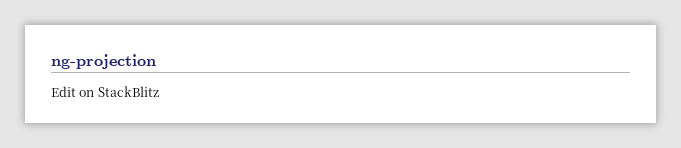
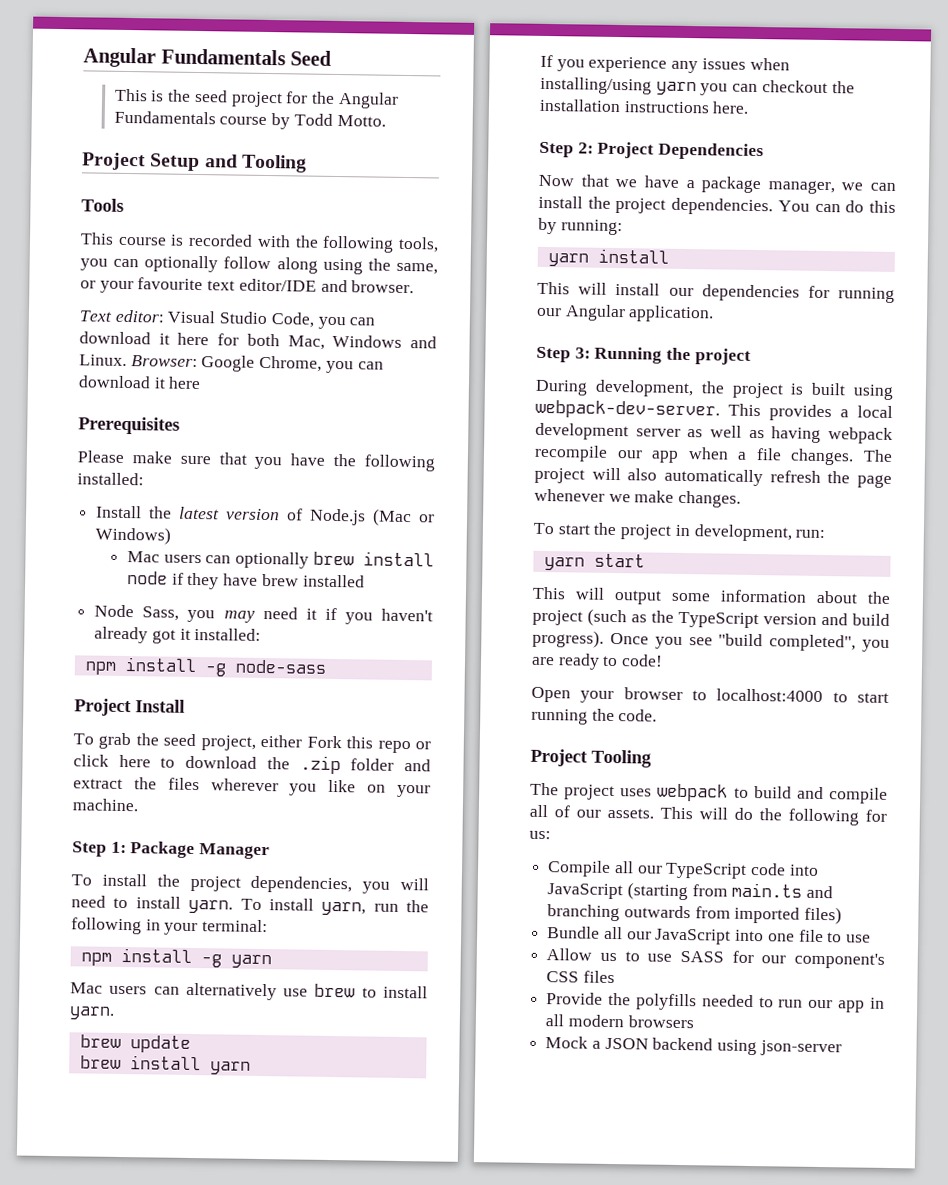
[51,54,156,69] [51,86,159,97] ng-projection // Edit on StackBlitz -> [83,47,333,68] [113,88,399,109] [113,110,386,130] [82,152,307,173] [81,198,124,212] [80,232,440,253] [80,255,438,275] [80,277,415,294] [79,309,376,330] [79,331,438,350] [79,354,384,374] [78,375,202,390] [78,416,180,435] [77,450,435,472] [77,472,144,486] [96,505,436,527] [95,526,172,545] [126,551,434,569] [126,571,365,590] [94,604,433,625] [94,626,262,644] [84,657,327,677] [74,698,185,717] [73,732,431,754] [73,754,432,775] [73,777,431,798] [72,798,139,812] [72,841,271,860] [71,873,429,894] [71,895,429,916] [71,917,269,936] [80,947,272,969] [70,982,428,1001] [69,1006,115,1020] [79,1034,191,1053] [79,1055,251,1075] [540,54,790,74] [540,76,855,96] [539,98,750,114] [539,141,765,161] [538,174,896,195] [538,195,896,216] [538,217,623,236] [547,248,669,267] [537,281,895,303] [536,304,715,323] [536,346,751,365] [535,379,894,400] [535,399,893,422] [535,422,893,444] [534,444,893,466] [534,467,892,488] [534,488,742,508] [533,522,826,542] [543,553,645,571] [532,586,891,605] [532,608,890,629] [532,629,890,652] [531,653,664,670] [531,686,889,704] [531,708,658,725] [530,748,652,768] [530,782,888,804] [529,804,887,826] [529,830,551,840] [547,860,819,879] [547,882,834,901] [547,904,843,925] [547,926,872,945] [546,948,885,969] [546,970,615,984] [546,992,885,1013] [545,1014,694,1029] [545,1036,842,1057] Angular Fundamentals Seed // This is the seed project for the Angular Fundamentals course by Todd Motto. // Project Setup and Tooling // Tools // This course is recorded with the following tools, you can optionally follow along using the same, or your favourite text editor/IDE and browser. // Text editor: Visual Studio Code, you can download it here for both Mac, Windows and Linux. Browser: Google Chrome, you can download it here // Prerequisites // Please make sure that you have the following installed: // Install the latest version of Node.js (Mac or Windows) // Mac users can optionally brew install node if they have brew installed // Node Sass, you may need it if you haven't already got it installed: // npm install -g node-sass // Project Install // To grab the seed project, either Fork this repo or click here to download the .zip folder and extract the files wherever you like on your machine. // Step 1: Package Manager // To install the project dependencies, you will need to install yarn. To install yarn, run the following in your terminal: // npm install -g yarn // Mac users can alternatively use brew to install yarn. // brew update // brew install yarn // If you experience any issues when installing/using yarn you can checkout the installation instructions here. // Step 2: Project Dependencies // Now that we have a package manager, we can install the project dependencies. You can do this by running: // yarn install // This will install our dependencies for running our Angular application. // Step 3: Running the project // During development, the project is built using webpack-dev-server. This provides a local development server as well as having webpack recompile our app when a file changes. The project will also automatically refresh the page whenever we make changes. // To start the project in development, run: // yarn start // This will output some information about the project (such as the TypeScript version and build progress). Once you see "build completed", you are ready to code! // Open your browser to localhost:4000 to start running the code. // Project Tooling // The project uses webpack to build and compile all of our assets. This will do the following for us: // Compile all our TypeScript code into JavaScript (starting from main.ts and branching outwards from imported files) // Bundle all our JavaScript into one file to use // Allow us to use SASS for our component's CSS files // Provide the polyfills needed to run our app in all modern browsers // Mock a JSON backend using json-server

